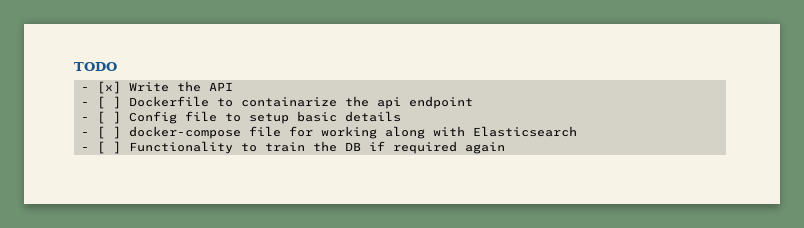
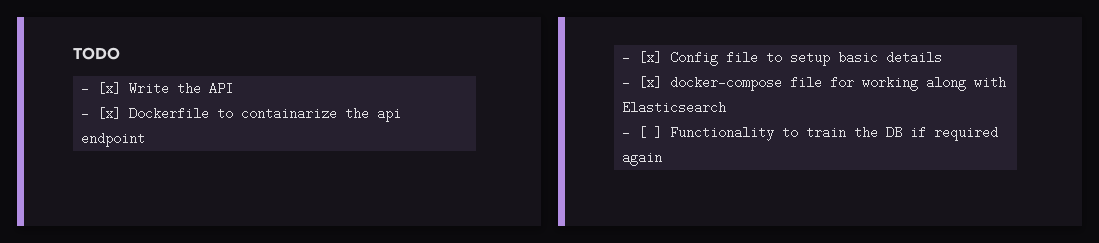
[96,96,121,109] [ ] -> [97,107,122,120] [x]
[96,111,121,124] [ ] -> [638,51,663,64] [x]
[96,126,121,139] [ ] -> [638,76,663,89] [x]

